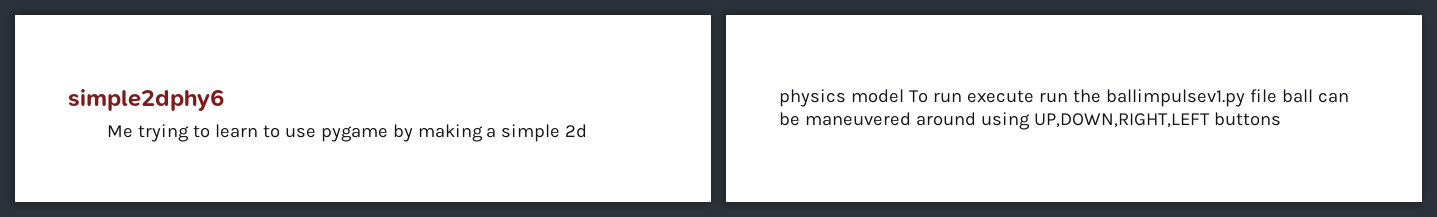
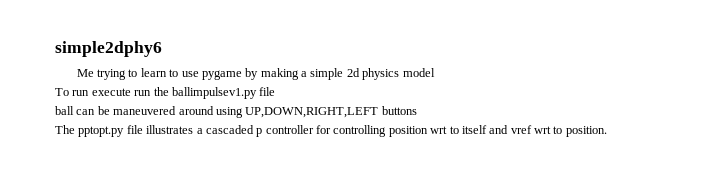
(904, 96) none -> (435, 72) //
(1277, 96) none -> (276, 91) //
(1281, 119) none -> [55,125,607,137] // The pptopt.py file illustrates a cascaded p controller for controlling position wrt to itself and vref wrt to position.

